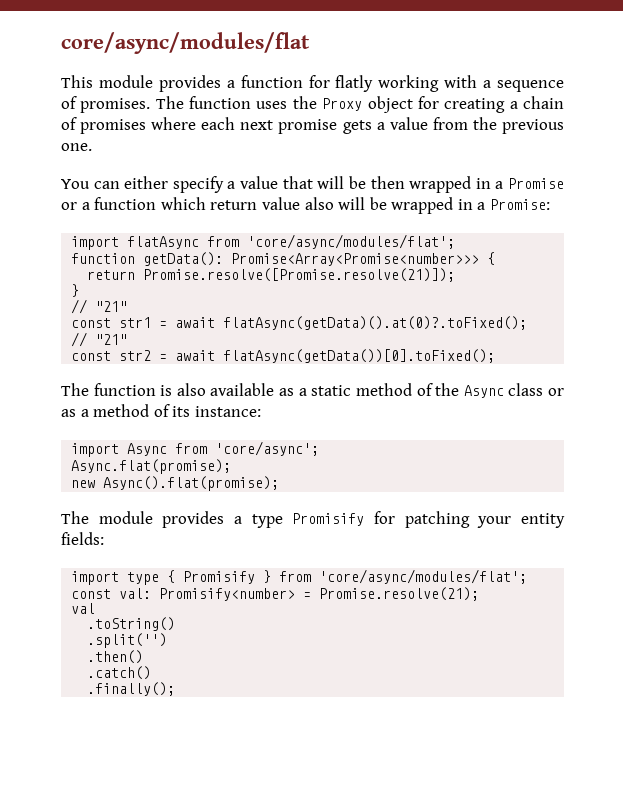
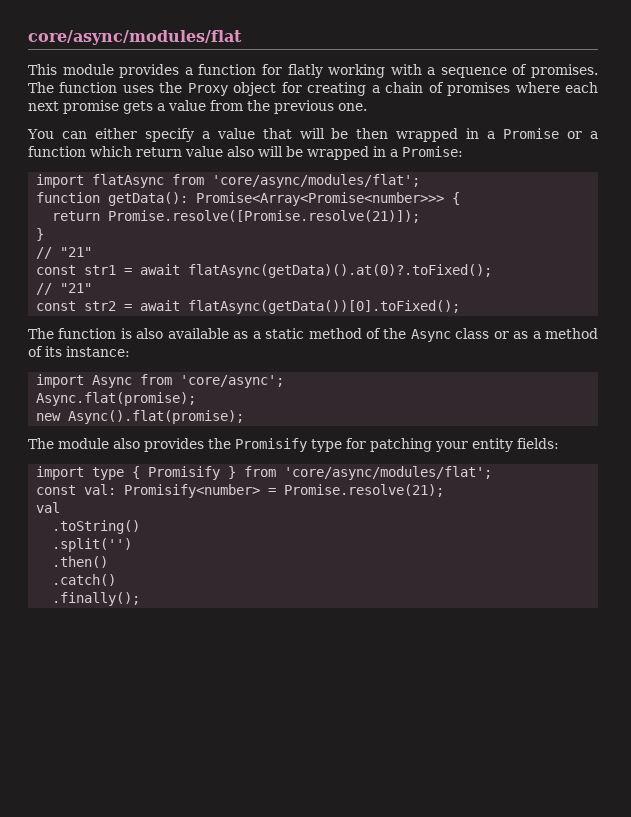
[162,511,365,528] provides a type Promisify -> [113,438,342,452] also provides the Promisify type

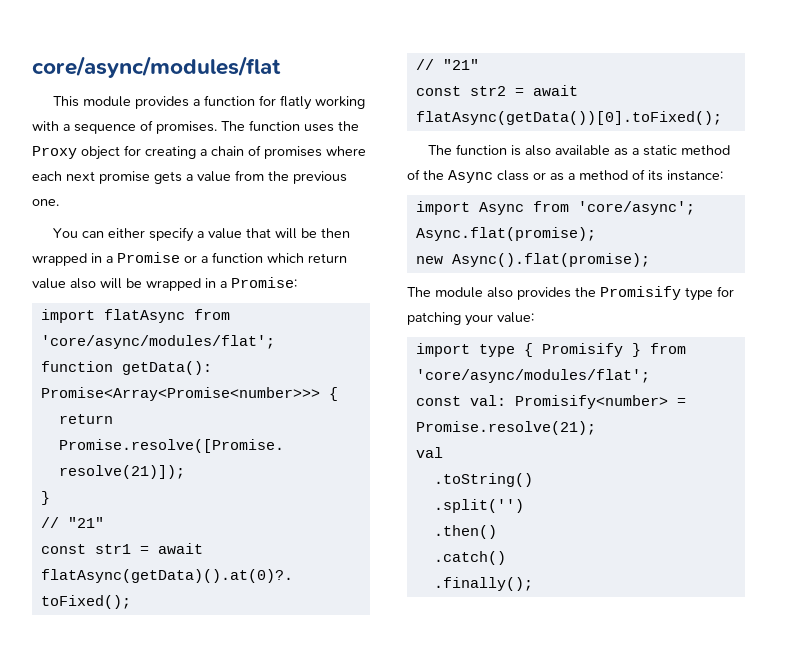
[472,438,559,452] entity fields: -> [497,312,534,323] value:

